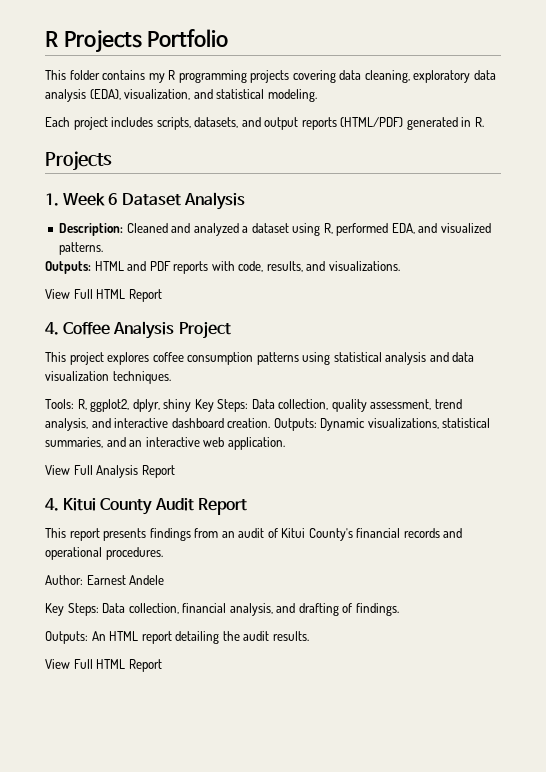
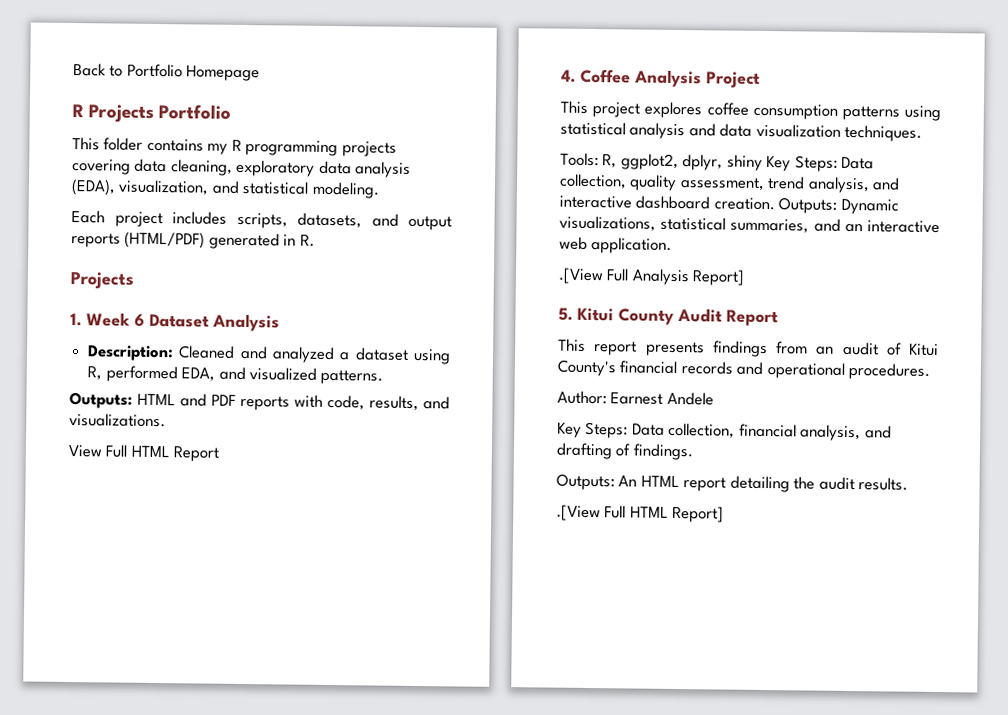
(45, 39) none -> [73,63,261,82] Back to Portfolio Homepage //
[45,465,70,475] View -> [558,267,604,285] .[View
[141,465,175,478] [45,498,59,511] Report // 4. -> [692,269,746,286] [558,307,573,321] Report] // 5.
[45,659,162,672] View Full HTML Report -> [556,504,725,523] .[View Full HTML Report]

